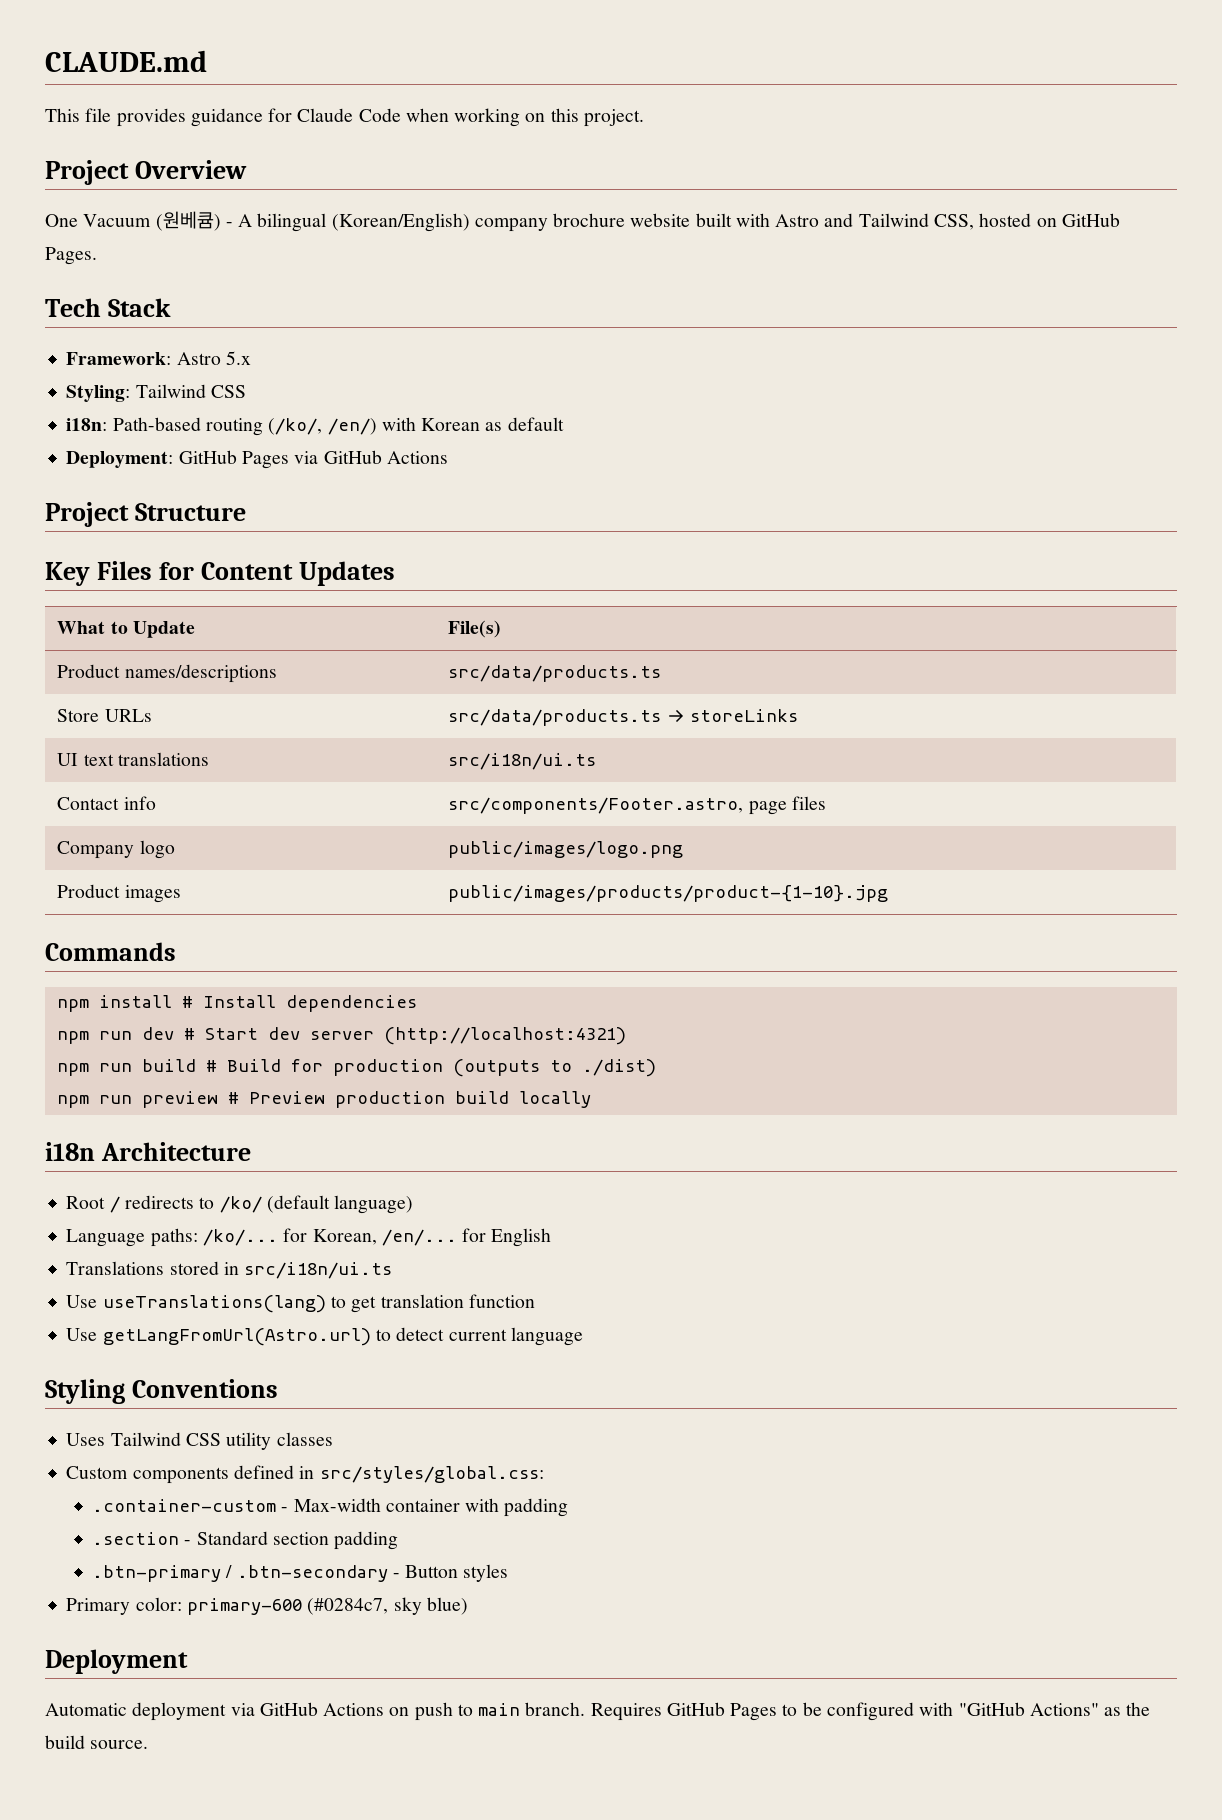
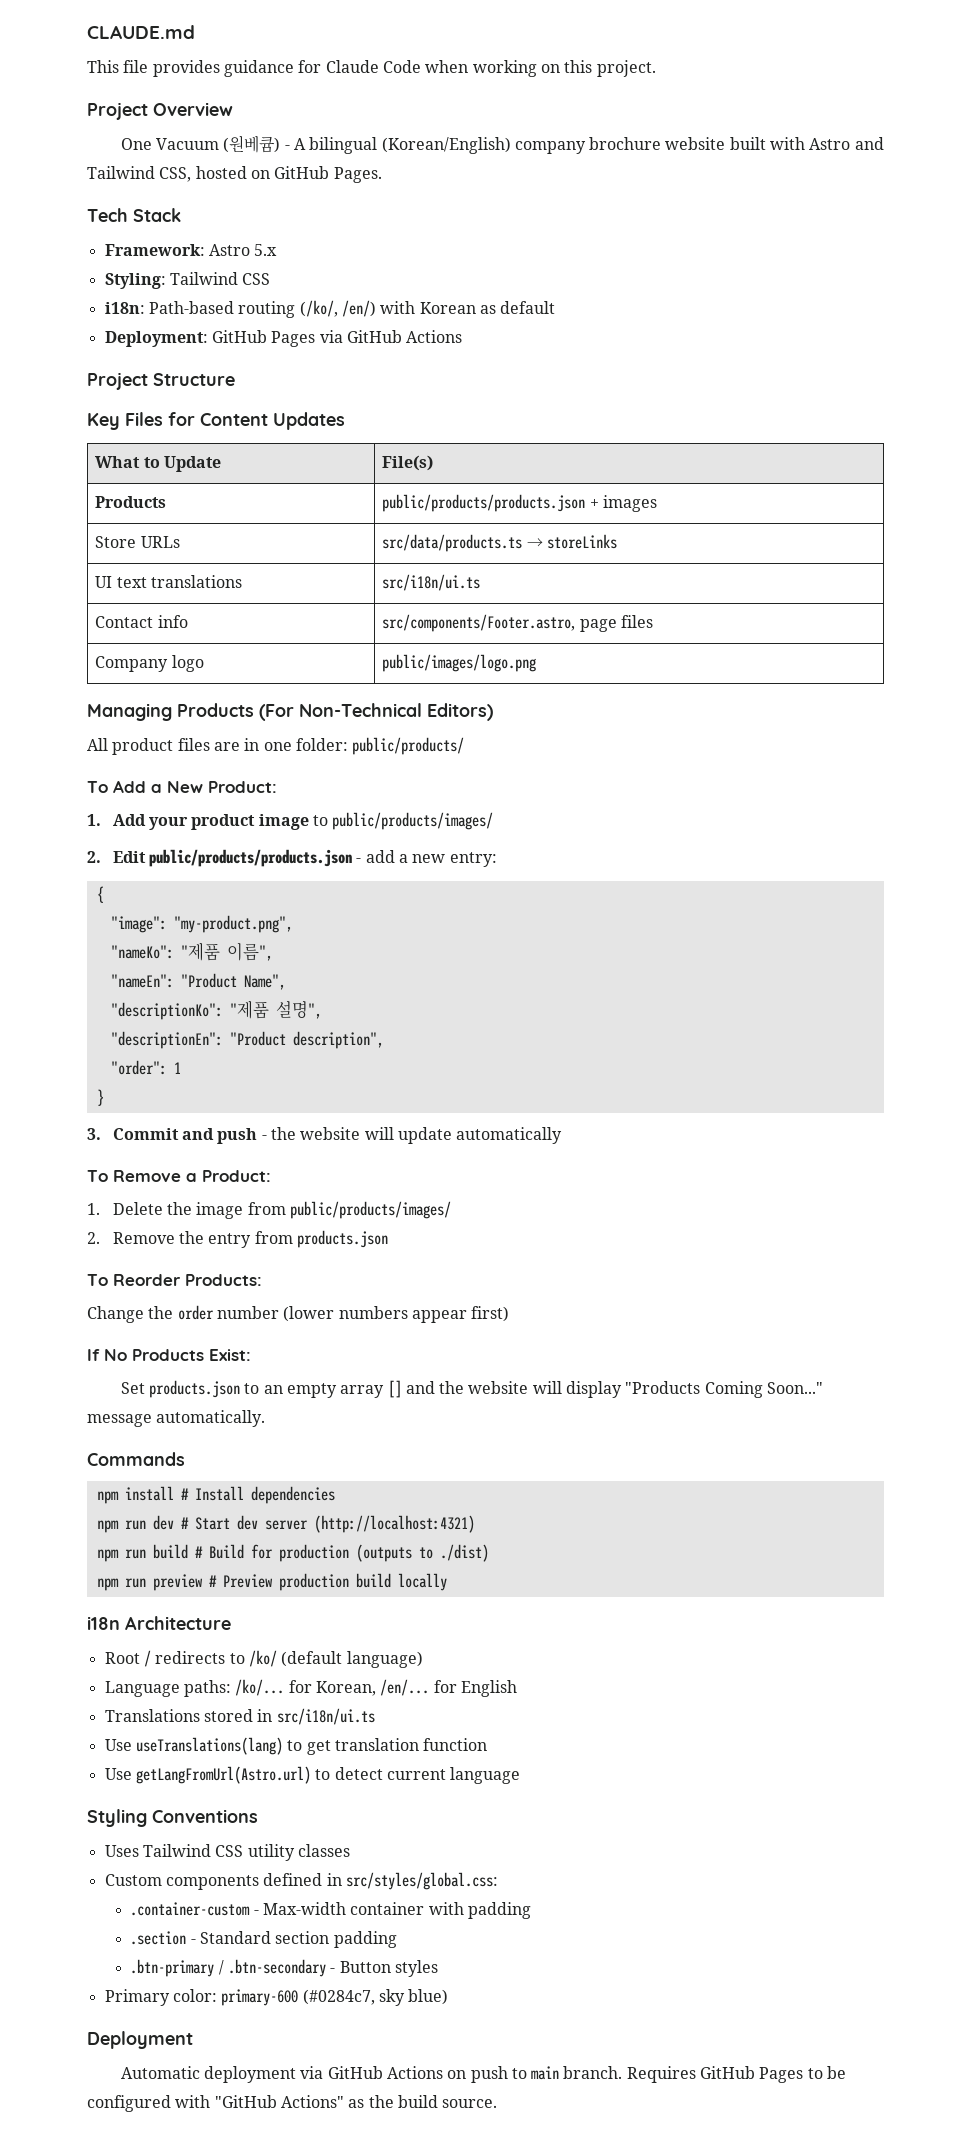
[57,664,277,683] [448,665,662,682] Product names/descriptions | src/data/products.ts -> [95,496,167,508] [382,494,658,512] Products | public/products/products.json + images
[57,884,181,903] [448,885,889,902] // Product images | public/images/products/product-{1-10}.jpg -> [87,703,493,721] [87,737,465,755] [87,780,277,793] [87,812,494,830] [87,849,497,867] [96,886,104,903] [110,915,293,933] [110,942,273,961] [110,973,286,990] [110,1000,322,1020] [110,1031,384,1049] [110,1060,181,1075] [96,1089,104,1106] [87,1127,563,1144] [87,1170,271,1182] [87,1201,452,1219] [87,1230,389,1248] [87,1274,262,1286] [87,1305,510,1323] [87,1349,251,1361] [120,1380,824,1398] [87,1410,266,1427] // Managing Products (For Non-Technical Editors) // All product files are in one folder: public/products/ // To Add a New Product: // 1. Add your product image to public/products/images/ // 2. Edit public/products/products.json - add a new entry: // { // "image": "my-product.png", // "nameKo": "제품 이름", // "nameEn": "Product Name", // "descriptionKo": "제품 설명", // "descriptionEn": "Product description", // "order": 1 // } // 3. Commit and push - the website will update automatically // To Remove a Product: // 1. Delete the image from public/products/images/ // 2. Remove the entry from products.json // To Reorder Products: // Change the order number (lower numbers appear first) // If No Products Exist: // Set products.json to an empty array [] and the website will display "Products Coming Soon..." message automatically.

